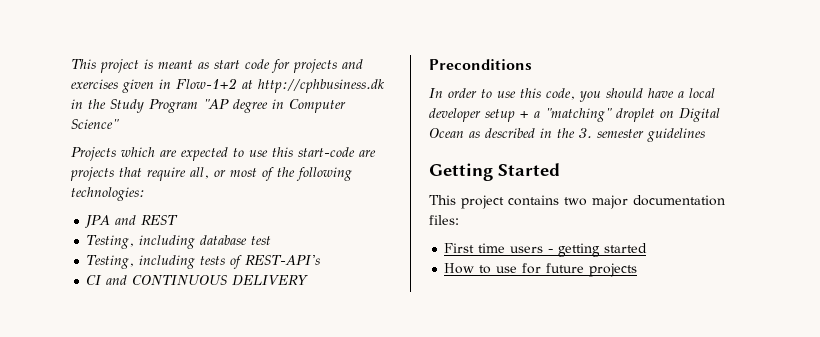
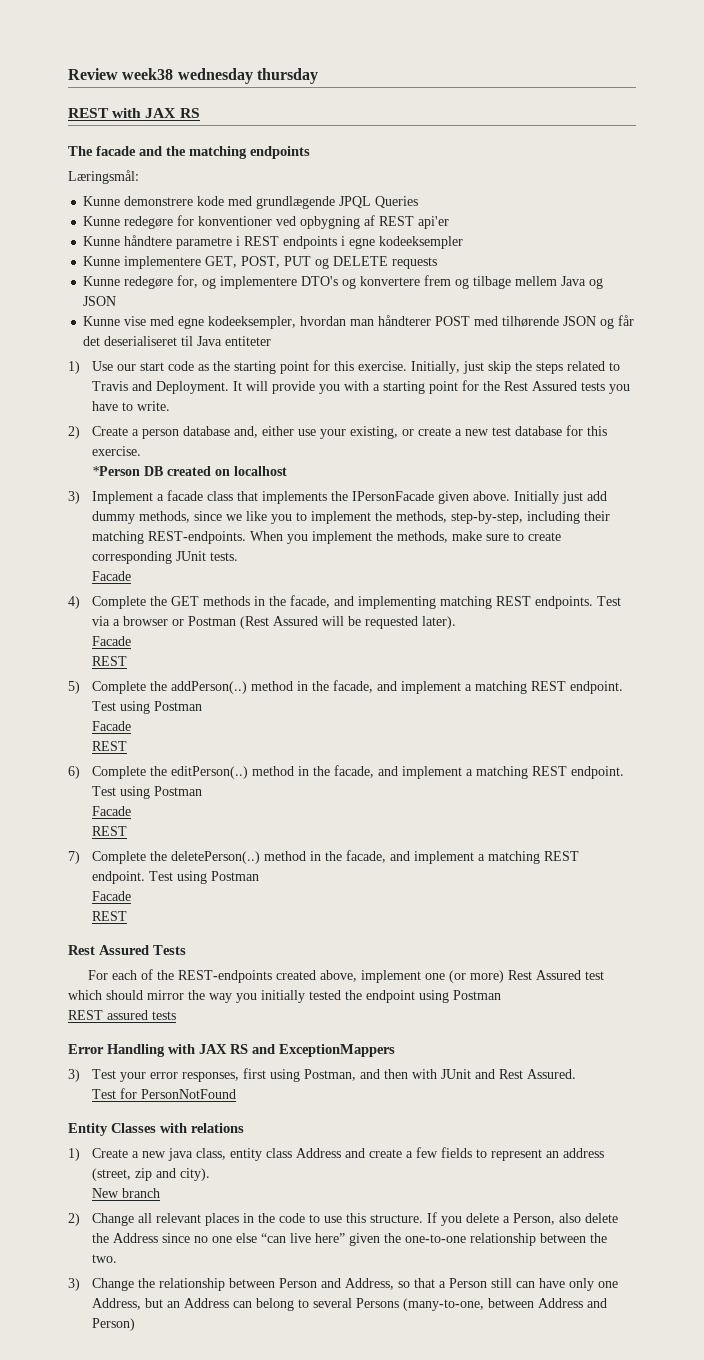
[71,59,363,73] [71,78,385,93] [71,99,346,113] [71,119,119,129] [71,147,376,161] [70,167,352,181] [71,187,145,201] [85,215,179,228] [86,235,272,249] [86,255,321,269] [86,275,309,286] [429,59,532,70] [429,88,715,102] [429,108,720,122] [429,128,705,142] [429,163,560,181] [429,195,725,209] [429,215,459,225] [444,243,648,257] [444,263,638,277] This project is meant as start code for projects and exercises given in Flow-1+2 at http://cphbusiness.dk in the Study Program "AP degree in Computer Science" // Projects which are expected to use this start-code are projects that require all, or most of the following technologies: // JPA and REST // Testing, including database test // Testing, including tests of REST-API's // CI and CONTINUOUS DELIVERY // Preconditions // In order to use this code, you should have a local developer setup + a "matching" droplet on Digital Ocean as described in the 3. semester guidelines // Getting Started // This project contains two major documentation files: // First time users - getting started // How to use for future projects -> [68,68,318,84] [68,108,200,118] [68,146,310,159] [68,170,139,184] [83,196,419,209] [83,215,450,229] [83,235,464,249] [83,256,438,269] [83,275,604,289] [83,296,117,306] [83,315,635,329] [83,336,272,346] [68,360,621,374] [92,380,631,394] [92,401,171,411] [68,425,608,439] [92,446,142,456] [92,466,288,476] [68,490,608,504] [92,511,611,524] [92,531,562,544] [92,551,239,564] [92,571,132,581] [68,595,622,609] [92,616,457,629] [92,636,132,646] [92,656,128,666] [68,680,624,694] [92,701,203,714] [92,721,132,731] [92,741,128,751] [68,765,625,779] [92,786,203,799] [92,806,132,816] [92,826,128,836] [68,850,580,864] [92,871,260,884] [92,891,132,901] [92,911,128,921] [68,945,186,955] [87,969,604,983] [68,990,501,1003] [68,1010,176,1020] [68,1044,395,1057] [68,1068,577,1082] [92,1088,237,1099] [68,1123,244,1136] [68,1147,605,1161] [92,1168,211,1181] [92,1188,161,1198] [68,1212,619,1226] [92,1233,608,1246] [92,1254,118,1263] [68,1278,619,1291] [92,1298,608,1311] [92,1318,136,1331] Review week38 wednesday thursday // REST with JAX RS // The facade and the matching endpoints // Læringsmål: // Kunne demonstrere kode med grundlægende JPQL Queries // Kunne redegøre for konventioner ved opbygning af REST api'er // Kunne håndtere parametre i REST endpoints i egne kodeeksempler // Kunne implementere GET, POST, PUT og DELETE requests // Kunne redegøre for, og implementere DTO's og konvertere frem og tilbage mellem Java og JSON // Kunne vise med egne kodeeksempler, hvordan man håndterer POST med tilhørende JSON og får det deserialiseret til Java entiteter // 1) Use our start code as the starting point for this exercise. Initially, just skip the steps related to Travis and Deployment. It will provide you with a starting point for the Rest Assured tests you have to write. // 2) Create a person database and, either use your existing, or create a new test database for this exercise. // *Person DB created on localhost // 3) Implement a facade class that implements the IPersonFacade given above. Initially just add dummy methods, since we like you to implement the methods, step-by-step, including their matching REST-endpoints. When you implement the methods, make sure to create corresponding JUnit tests. // Facade // 4) Complete the GET methods in the facade, and implementing matching REST endpoints. Test via a browser or Postman (Rest Assured will be requested later). // Facade // REST // 5) Complete the addPerson(..) method in the facade, and implement a matching REST endpoint. Test using Postman // Facade // REST // 6) Complete the editPerson(..) method in the facade, and implement a matching REST endpoint. Test using Postman // Facade // REST // 7) Complete the deletePerson(..) method in the facade, and implement a matching REST endpoint. Test using Postman // Facade // REST // Rest Assured Tests // For each of the REST-endpoints created above, implement one (or more) Rest Assured test which should mirror the way you initially tested the endpoint using Postman // REST assured tests // Error Handling with JAX RS and ExceptionMappers // 3) Test your error responses, first using Postman, and then with JUnit and Rest Assured. // Test for PersonNotFound // Entity Classes with relations // 1) Create a new java class, entity class Address and create a few fields to represent an address (street, zip and city). // New branch // 2) Change all relevant places in the code to use this structure. If you delete a Person, also delete the Address since no one else “can live here” given the one-to-one relationship between the two. // 3) Change the relationship between Person and Address, so that a Person still can have only one Address, but an Address can belong to several Persons (many-to-one, between Address and Person)

